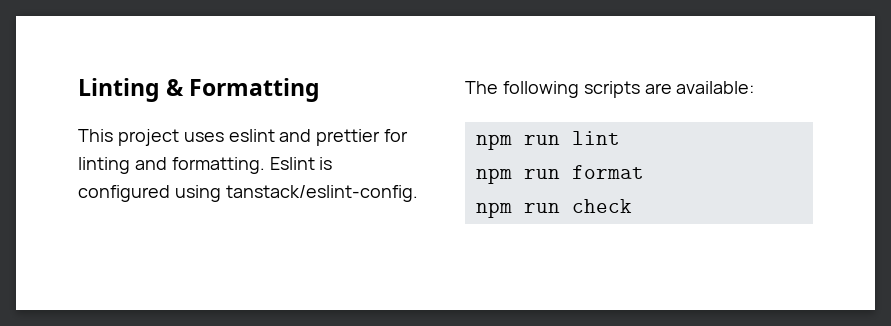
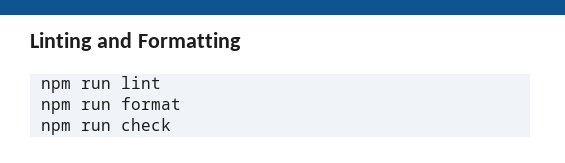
[166,79,185,96] & -> [96,32,132,48] and
[78,129,409,146] [78,157,333,174] [78,185,418,202] [465,81,755,98] // This project uses eslint and prettier for linting and formatting. Eslint is configured using tanstack/eslint-config. The following scripts are available: -> (241, 41) none

